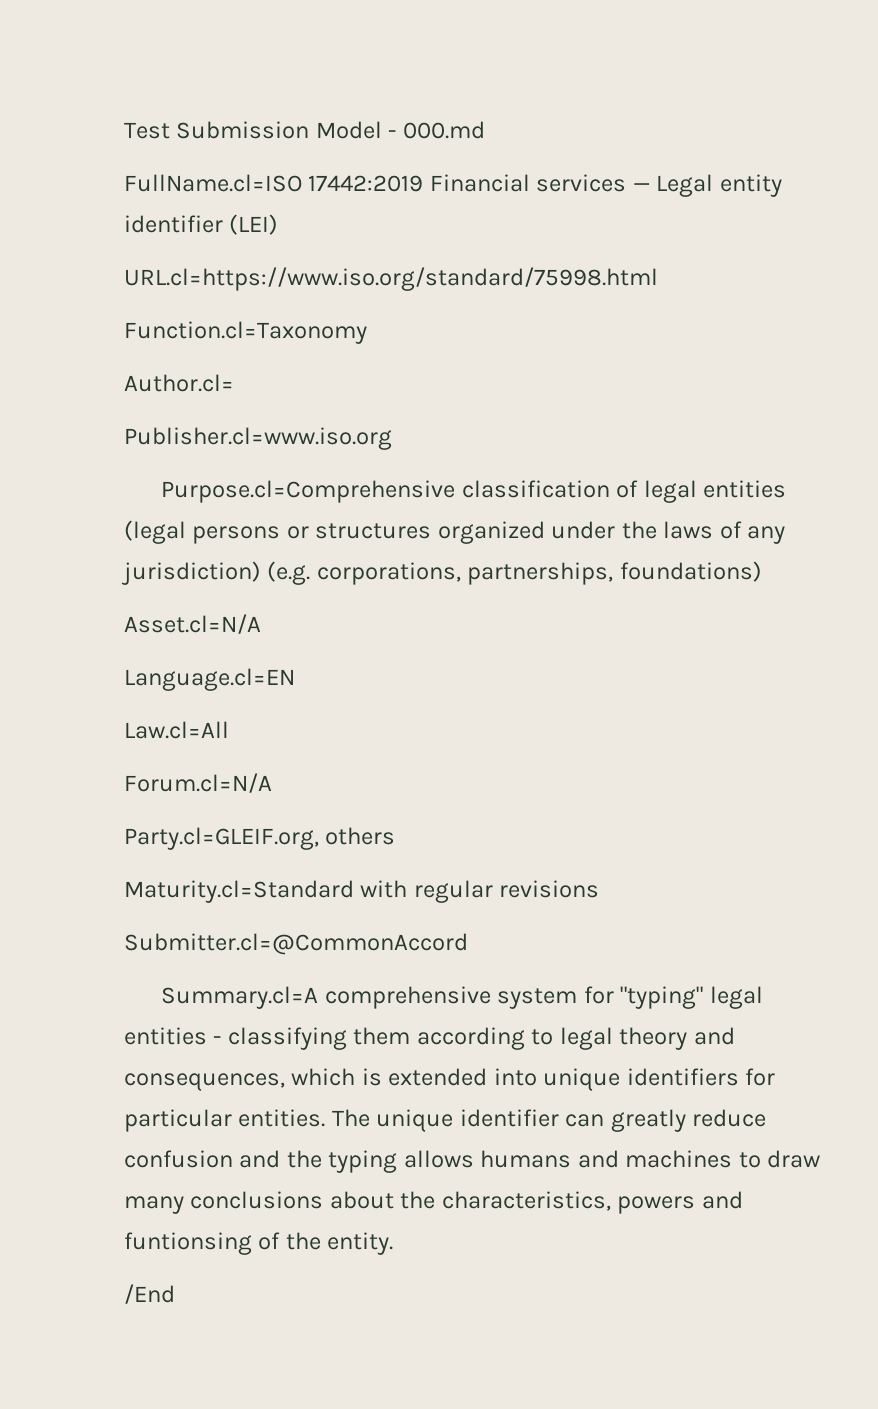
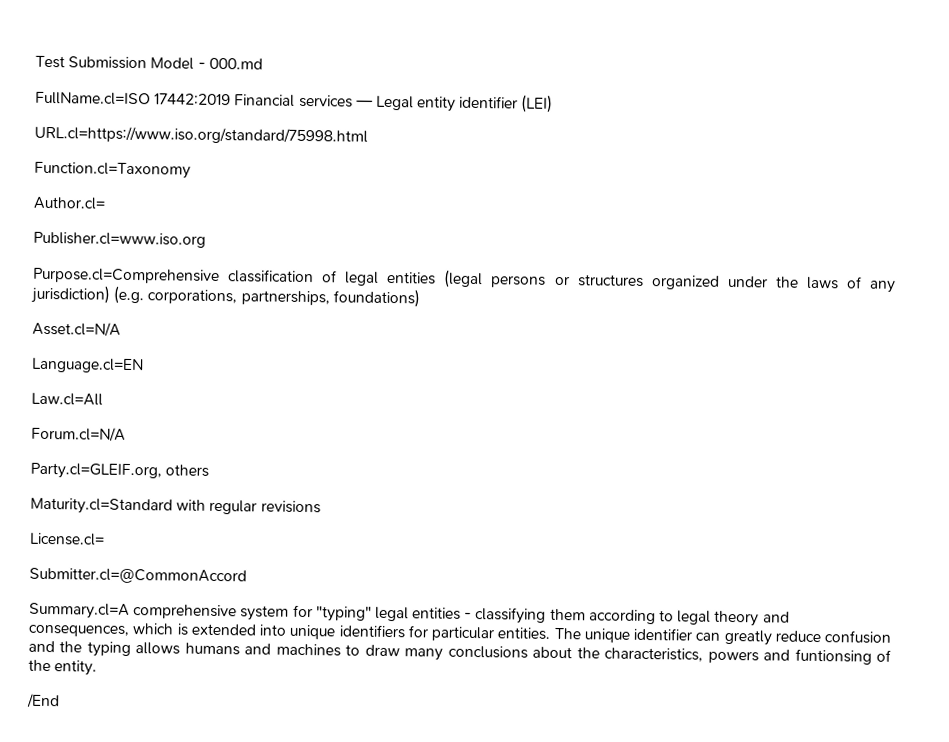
(600, 889) none -> [29,532,105,546] // License.cl=

